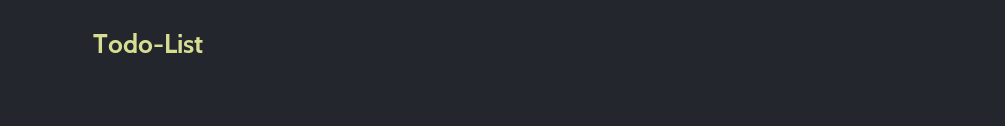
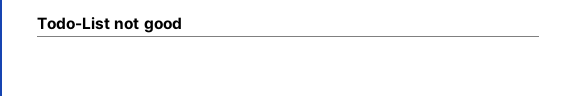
(203, 43) none -> [114,17,182,33] not good

